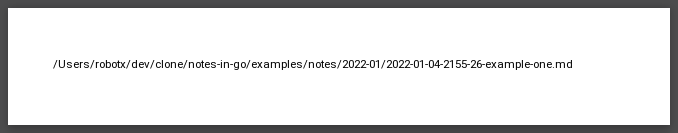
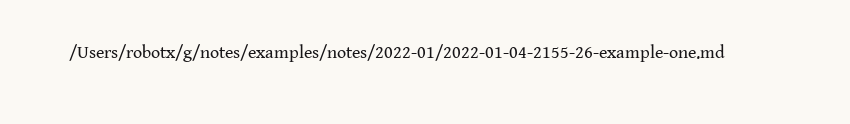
[53,60,573,70] /Users/robotx/dev/clone/notes-in-go/examples/notes/2022-01/2022-01-04-2155-26-example-one.md -> [69,44,725,62] /Users/robotx/g/notes/examples/notes/2022-01/2022-01-04-2155-26-example-one.md

